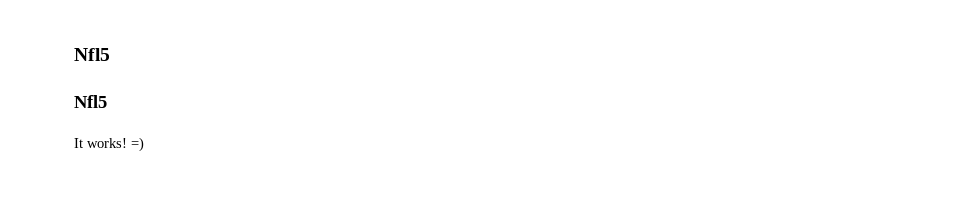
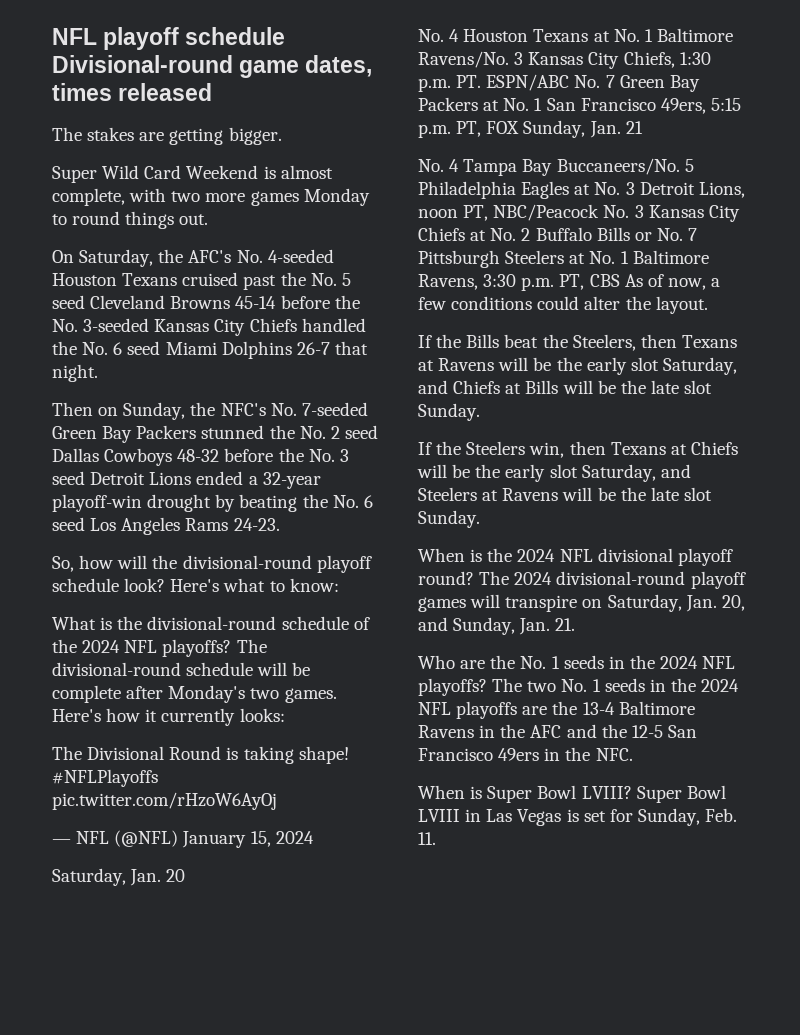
[74,48,110,61] [74,95,107,108] [74,137,144,152] Nfl5 // Nfl5 // It works! =) -> [52,27,286,50] [52,55,373,78] [52,83,213,101] [52,127,282,145] [52,165,333,183] [52,188,370,206] [52,211,209,229] [52,249,334,267] [52,272,351,290] [52,295,360,309] [52,318,366,336] [52,341,368,359] [52,364,98,382] [52,402,368,420] [52,425,378,443] [52,448,349,466] [52,471,321,489] [52,494,373,512] [52,517,280,535] [52,555,372,573] [52,578,339,592] [52,616,370,630] [52,639,267,657] [52,662,311,676] [52,685,337,703] [52,708,285,726] [52,746,349,764] [52,769,158,787] [52,792,277,810] [52,830,314,848] [52,868,186,886] [418,28,733,42] [418,51,711,69] [418,74,700,92] [418,97,741,114] [418,120,643,138] [418,158,694,176] [418,181,745,199] [418,204,740,222] [418,227,698,241] [418,250,709,268] [418,274,721,291] [418,296,708,314] [418,334,737,351] [418,357,737,375] [418,380,713,394] [418,403,480,421] [418,441,738,458] [417,464,691,482] [418,487,712,501] [418,510,480,528] [418,548,733,566] [418,571,746,589] [418,594,745,612] [418,617,576,635] [418,655,736,669] [418,678,740,696] [418,701,695,719] [418,724,697,738] [418,747,633,761] [418,785,726,803] [418,808,738,826] [418,832,436,845] NFL playoff schedule Divisional-round game dates, times released // The stakes are getting bigger. // Super Wild Card Weekend is almost complete, with two more games Monday to round things out. // On Saturday, the AFC's No. 4-seeded Houston Texans cruised past the No. 5 seed Cleveland Browns 45-14 before the No. 3-seeded Kansas City Chiefs handled the No. 6 seed Miami Dolphins 26-7 that night. // Then on Sunday, the NFC's No. 7-seeded Green Bay Packers stunned the No. 2 seed Dallas Cowboys 48-32 before the No. 3 seed Detroit Lions ended a 32-year playoff-win drought by beating the No. 6 seed Los Angeles Rams 24-23. // So, how will the divisional-round playoff schedule look? Here's what to know: // What is the divisional-round schedule of the 2024 NFL playoffs? The divisional-round schedule will be complete after Monday's two games. Here's how it currently looks: // The Divisional Round is taking shape! #NFLPlayoffs pic.twitter.com/rHzoW6AyOj // — NFL (@NFL) January 15, 2024 // Saturday, Jan. 20 // No. 4 Houston Texans at No. 1 Baltimore Ravens/No. 3 Kansas City Chiefs, 1:30 p.m. PT. ESPN/ABC No. 7 Green Bay Packers at No. 1 San Francisco 49ers, 5:15 p.m. PT, FOX Sunday, Jan. 21 // No. 4 Tampa Bay Buccaneers/No. 5 Philadelphia Eagles at No. 3 Detroit Lions, noon PT, NBC/Peacock No. 3 Kansas City Chiefs at No. 2 Buffalo Bills or No. 7 Pittsburgh Steelers at No. 1 Baltimore Ravens, 3:30 p.m. PT, CBS As of now, a few conditions could alter the layout. // If the Bills beat the Steelers, then Texans at Ravens will be the early slot Saturday, and Chiefs at Bills will be the late slot Sunday. // If the Steelers win, then Texans at Chiefs will be the early slot Saturday, and Steelers at Ravens will be the late slot Sunday. // When is the 2024 NFL divisional playoff round? The 2024 divisional-round playoff games will transpire on Saturday, Jan. 20, and Sunday, Jan. 21. // Who are the No. 1 seeds in the 2024 NFL playoffs? The two No. 1 seeds in the 2024 NFL playoffs are the 13-4 Baltimore Ravens in the AFC and the 12-5 San Francisco 49ers in the NFC. // When is Super Bowl LVIII? Super Bowl LVIII in Las Vegas is set for Sunday, Feb. 11.

